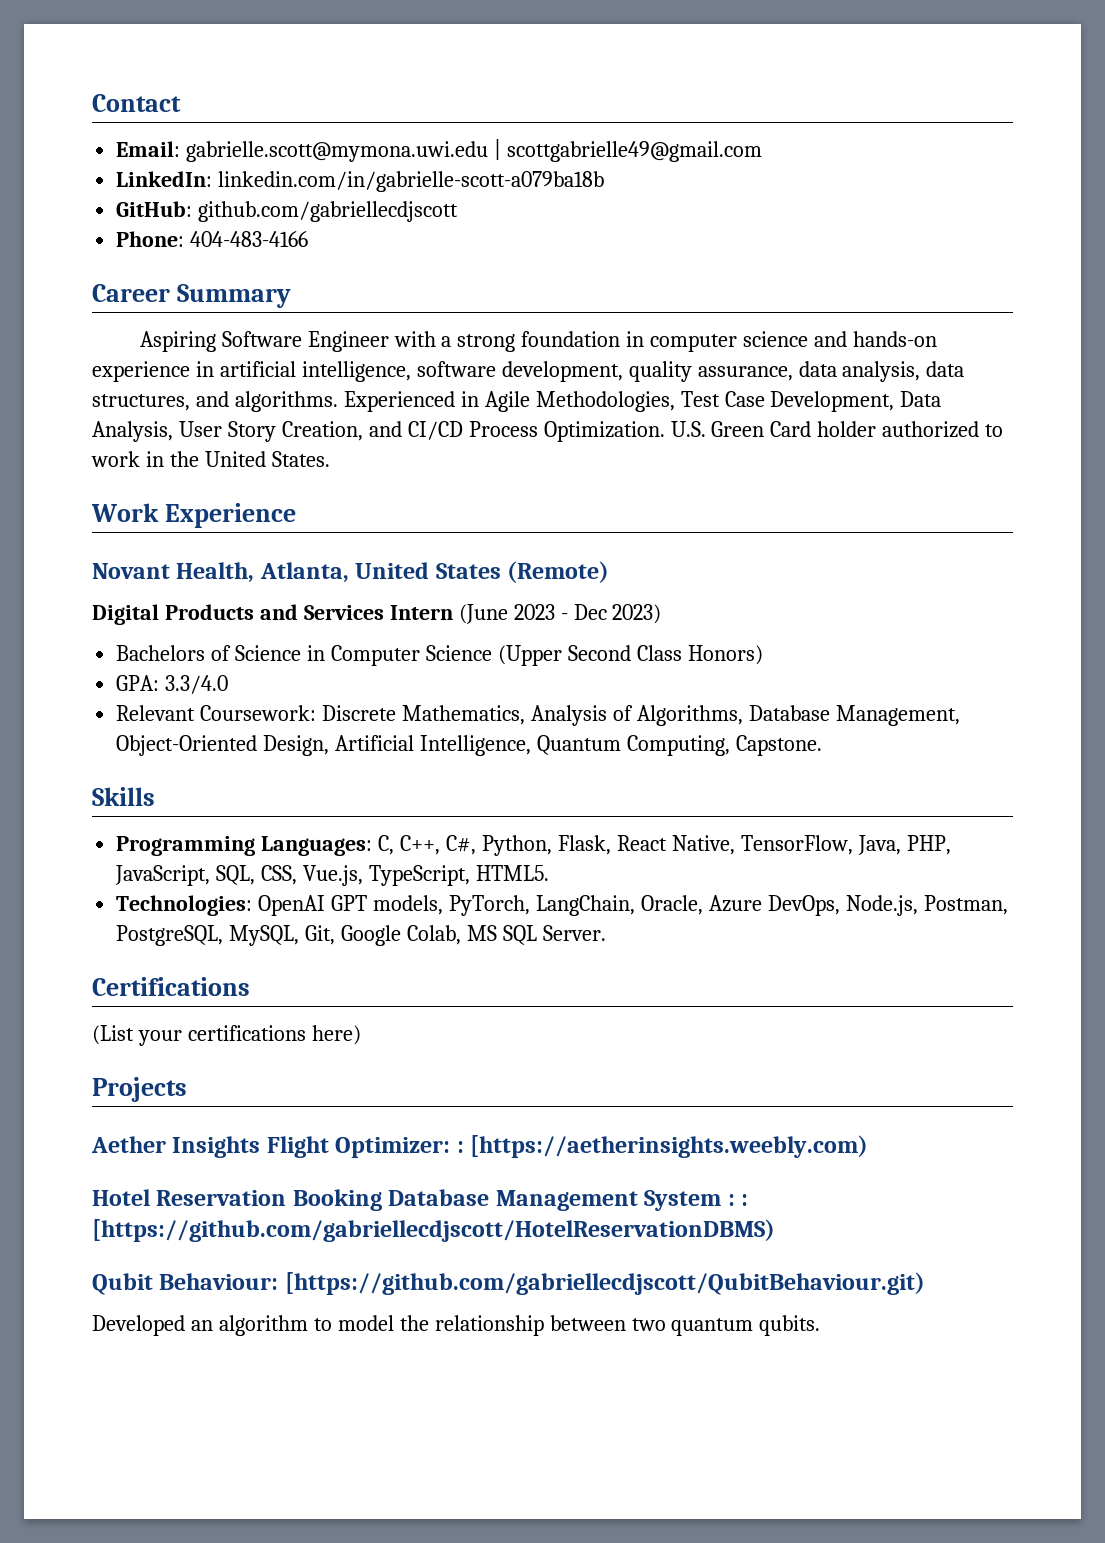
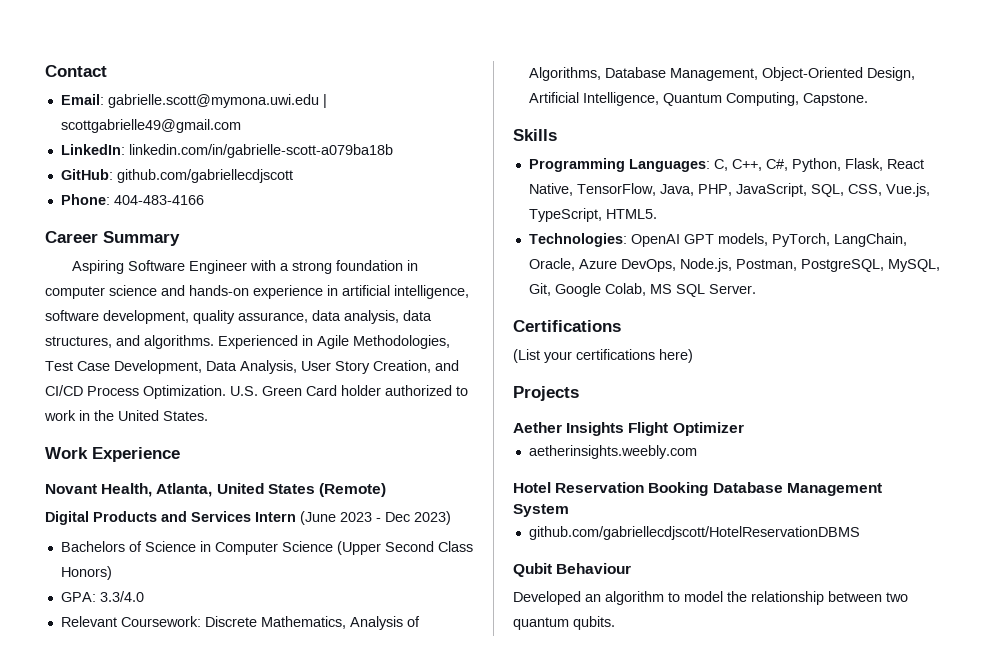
[335,1135,869,1158] Optimizer: : [https://aetherinsights.weebly.com) -> [672,422,744,436] [528,445,697,459] Optimizer // aetherinsights.weebly.com
[727,1194,749,1206] [92,1219,775,1242] : : [https://github.com/gabriellecdjscott/HotelReservationDBMS) -> [528,526,860,540] // github.com/gabriellecdjscott/HotelReservationDBMS
[159,1272,925,1295] Behaviour: [https://github.com/gabriellecdjscott/QubitBehaviour.git) -> [556,563,632,574] Behaviour

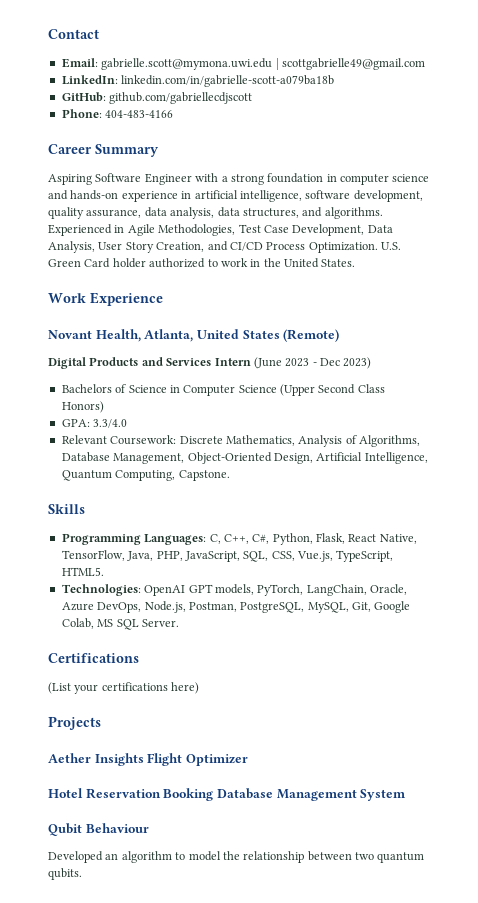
[528,445,697,459] // aetherinsights.weebly.com -> (248, 760) none
[528,526,860,540] // github.com/gabriellecdjscott/HotelReservationDBMS -> (407, 795) none

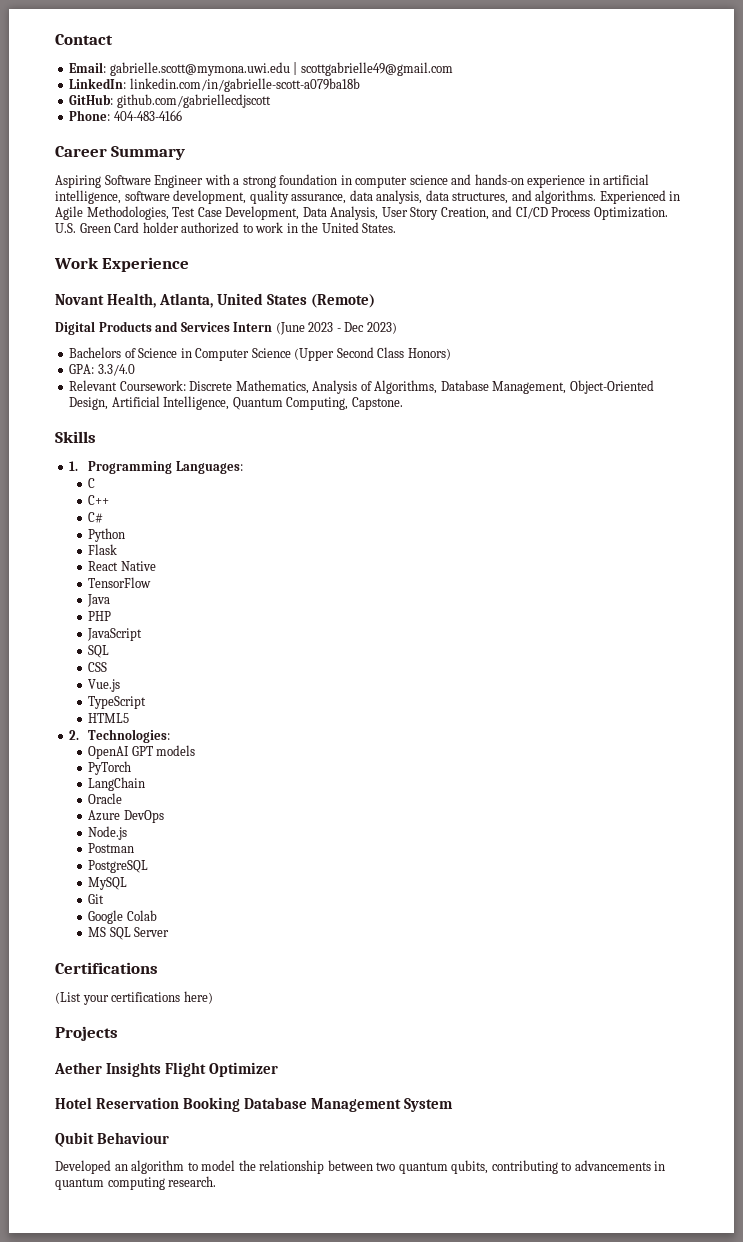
(85, 509) none -> [69,461,79,471] 1.
[209,533,417,545] [61,550,394,562] [61,567,104,576] C, C++, C#, Python, Flask, React Native, TensorFlow, Java, PHP, JavaScript, SQL, CSS, Vue.js, TypeScript, HTML5. // -> [88,478,96,488] [88,495,110,505] [88,512,104,523] [88,528,126,542] [88,544,118,555] [88,561,156,571] [88,577,152,588] [87,594,111,607] [88,611,112,621] [87,628,143,641] [88,645,110,658] [88,662,108,672] [88,679,121,692] [88,696,147,709] [88,713,130,723] [69,730,80,740] // C // C++ // C# // Python // Flask // React Native // TensorFlow // Java // PHP // JavaScript // SQL // CSS // Vue.js // TypeScript // HTML5 // 2.
(141, 590) none -> (171, 736) //
[214,584,407,596] [61,601,411,613] [61,618,94,629] models, PyTorch, LangChain, Oracle, Azure DevOps, Node.js, Postman, PostgreSQL, MySQL, Git, Google Colab, -> [156,745,196,756] [88,761,132,775] [88,777,146,791] [88,793,123,804] [88,810,164,823] [88,826,128,840] [88,843,135,853] [88,860,149,873] [88,877,128,890] [88,894,105,904] [88,910,157,924] models // PyTorch // LangChain // Oracle // Azure DevOps // Node.js // Postman // PostgreSQL // MySQL // Git // Google Colab //
[141,619,179,627] Server. -> [134,927,170,937] Server
[48,868,82,880] qubits. -> [451,1160,666,1174] [55,1176,217,1190] qubits, contributing to advancements in quantum computing research.

